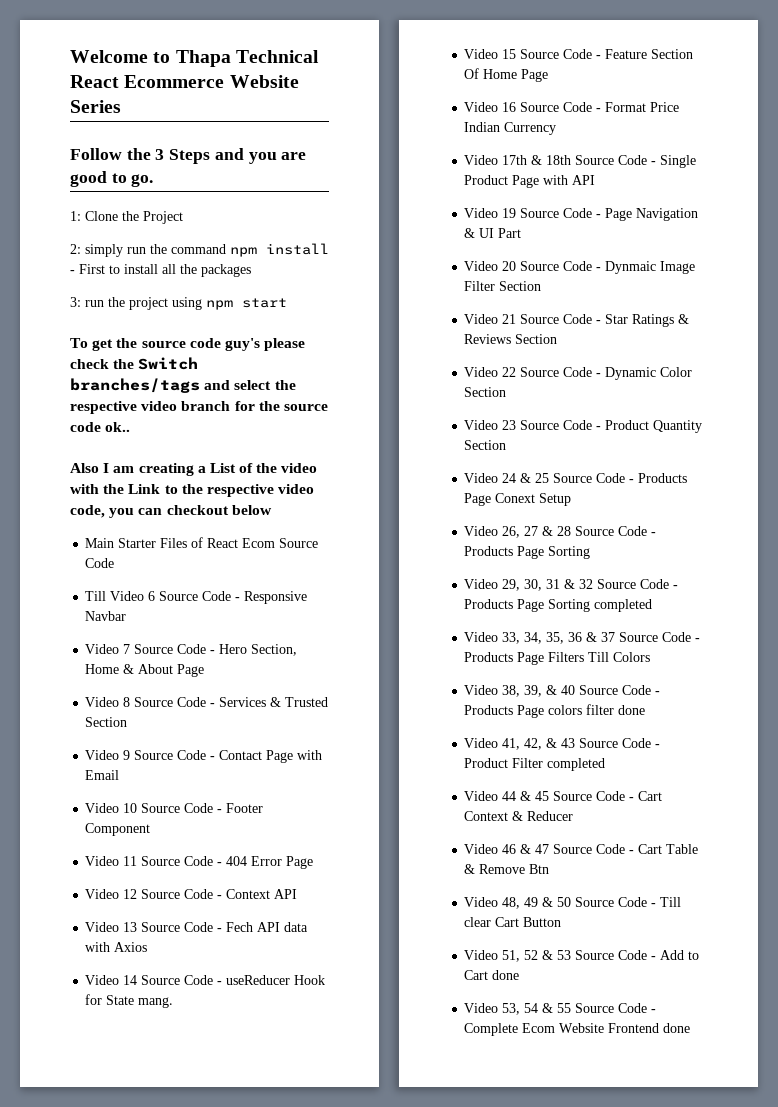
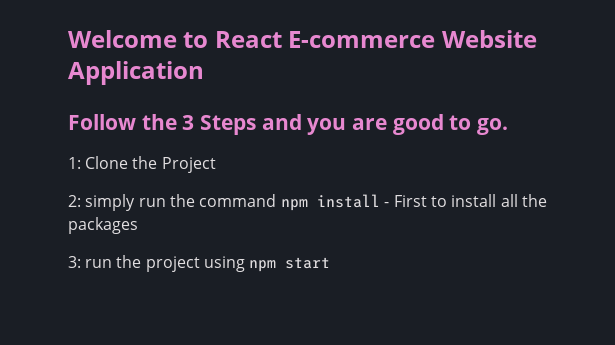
[175,50,319,67] [70,75,299,88] [70,100,121,113] Thapa Technical React Ecommerce Website Series -> [214,30,537,48] [68,61,204,85] React E-commerce Website Application
[70,338,306,351] [70,357,199,370] [70,378,296,393] [70,401,328,414] [70,422,131,432] [70,463,318,476] [70,484,315,497] [70,505,272,518] [85,537,319,548] [85,558,115,568] [85,591,308,604] [85,611,127,621] [85,644,298,656] [85,664,205,677] [85,697,329,707] [85,717,128,727] [85,750,323,763] [85,770,120,780] [85,803,264,813] [85,823,151,836] [85,856,314,869] [85,889,298,899] [85,922,309,932] [85,942,148,952] [85,975,326,985] [85,994,174,1008] [464,49,694,59] [464,68,549,82] [464,102,680,112] [464,122,557,135] [464,155,697,168] [464,175,596,188] [464,208,699,221] [464,228,522,238] [464,261,696,274] [464,281,542,291] [464,314,690,327] [464,334,558,344] [464,367,693,380] [464,387,507,397] [464,420,703,433] [464,440,507,450] [464,473,688,483] [464,493,572,506] [464,526,657,538] [464,546,591,559] [464,579,679,591] [464,599,653,612] [464,632,701,644] [464,652,651,665] [464,685,661,697] [464,704,646,718] [464,738,661,750] [464,758,606,771] [464,791,663,801] [464,811,574,821] [464,844,699,854] [464,864,550,874] [464,897,682,909] [464,917,562,927] [464,950,700,962] [464,970,520,980] [464,1003,657,1015] [464,1023,691,1036] // To get the source code guy's please check the Switch branches/tags and select the respective video branch for the source code ok.. // Also I am creating a List of the video with the Link to the respective video code, you can checkout below // Main Starter Files of React Ecom Source Code // Till Video 6 Source Code - Responsive Navbar // Video 7 Source Code - Hero Section, Home & About Page // Video 8 Source Code - Services & Trusted Section // Video 9 Source Code - Contact Page with Email // Video 10 Source Code - Footer Component // Video 11 Source Code - 404 Error Page // Video 12 Source Code - Context API // Video 13 Source Code - Fech API data with Axios // Video 14 Source Code - useReducer Hook for State mang. // Video 15 Source Code - Feature Section Of Home Page // Video 16 Source Code - Format Price Indian Currency // Video 17th & 18th Source Code - Single Product Page with API // Video 19 Source Code - Page Navigation & UI Part // Video 20 Source Code - Dynmaic Image Filter Section // Video 21 Source Code - Star Ratings & Reviews Section // Video 22 Source Code - Dynamic Color Section // Video 23 Source Code - Product Quantity Section // Video 24 & 25 Source Code - Products Page Conext Setup // Video 26, 27 & 28 Source Code - Products Page Sorting // Video 29, 30, 31 & 32 Source Code - Products Page Sorting completed // Video 33, 34, 35, 36 & 37 Source Code - Products Page Filters Till Colors // Video 38, 39, & 40 Source Code - Products Page colors filter done // Video 41, 42, & 43 Source Code - Product Filter completed // Video 44 & 45 Source Code - Cart Context & Reducer // Video 46 & 47 Source Code - Cart Table & Remove Btn // Video 48, 49 & 50 Source Code - Till clear Cart Button // Video 51, 52 & 53 Source Code - Add to Cart done // Video 53, 54 & 55 Source Code - Complete Ecom Website Frontend done -> (330, 263) none

